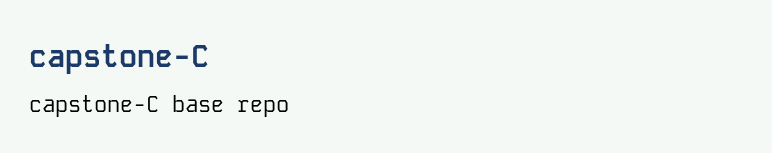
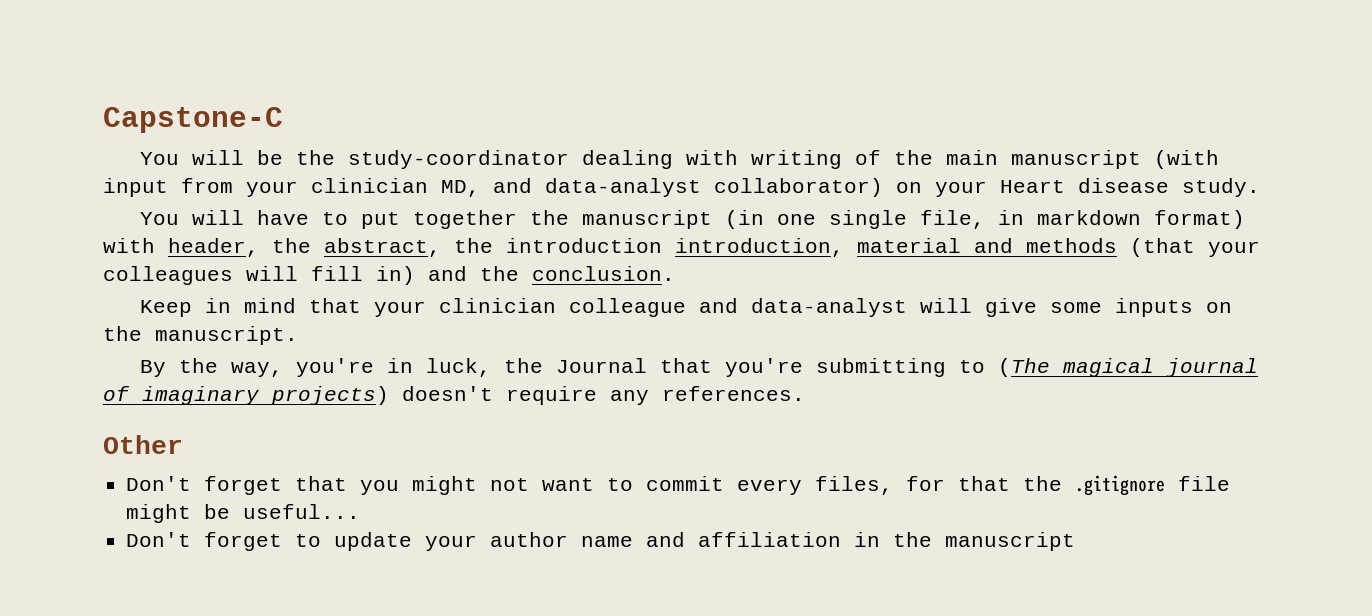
[29,44,209,74] [29,95,289,117] capstone-C // capstone-C base repo -> [103,107,283,133] [139,150,1219,169] [103,178,1260,197] [139,210,1245,229] [103,238,1260,257] [103,266,675,285] [139,298,1232,317] [103,326,298,345] [139,358,1258,377] [103,386,805,405] [103,435,183,454] [126,475,1231,496] [126,504,361,523] [126,532,1076,551] Capstone-C // You will be the study-coordinator dealing with writing of the main manuscript (with input from your clinician MD, and data-analyst collaborator) on your Heart disease study. // You will have to put together the manuscript (in one single file, in markdown format) with header, the abstract, the introduction introduction, material and methods (that your colleagues will fill in) and the conclusion. // Keep in mind that your clinician colleague and data-analyst will give some inputs on the manuscript. // By the way, you're in luck, the Journal that you're submitting to (The magical journal of imaginary projects) doesn't require any references. // Other // Don't forget that you might not want to commit every files, for that the .gitignore file might be useful... // Don't forget to update your author name and affiliation in the manuscript

